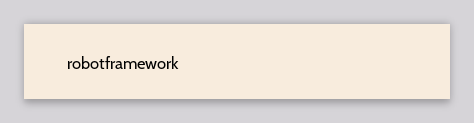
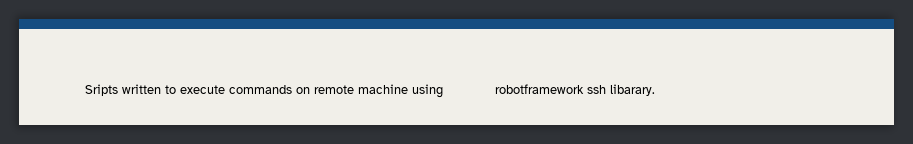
[67,56,179,69] robotframework -> [85,84,655,98] Sripts written to execute commands on remote machine using robotframework ssh libarary.

